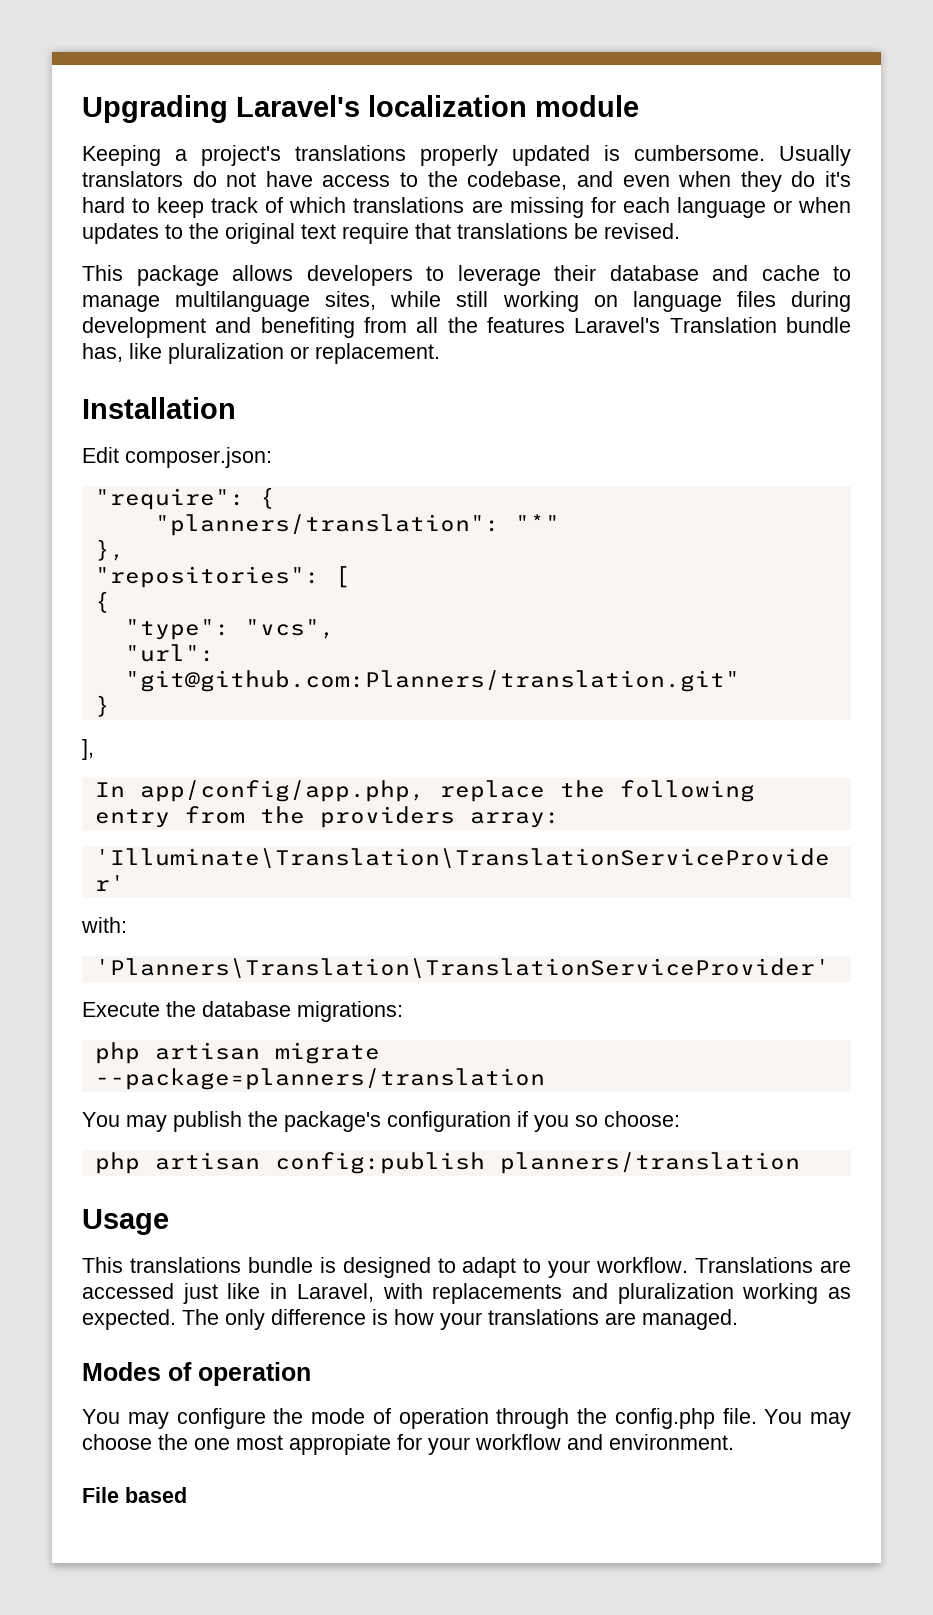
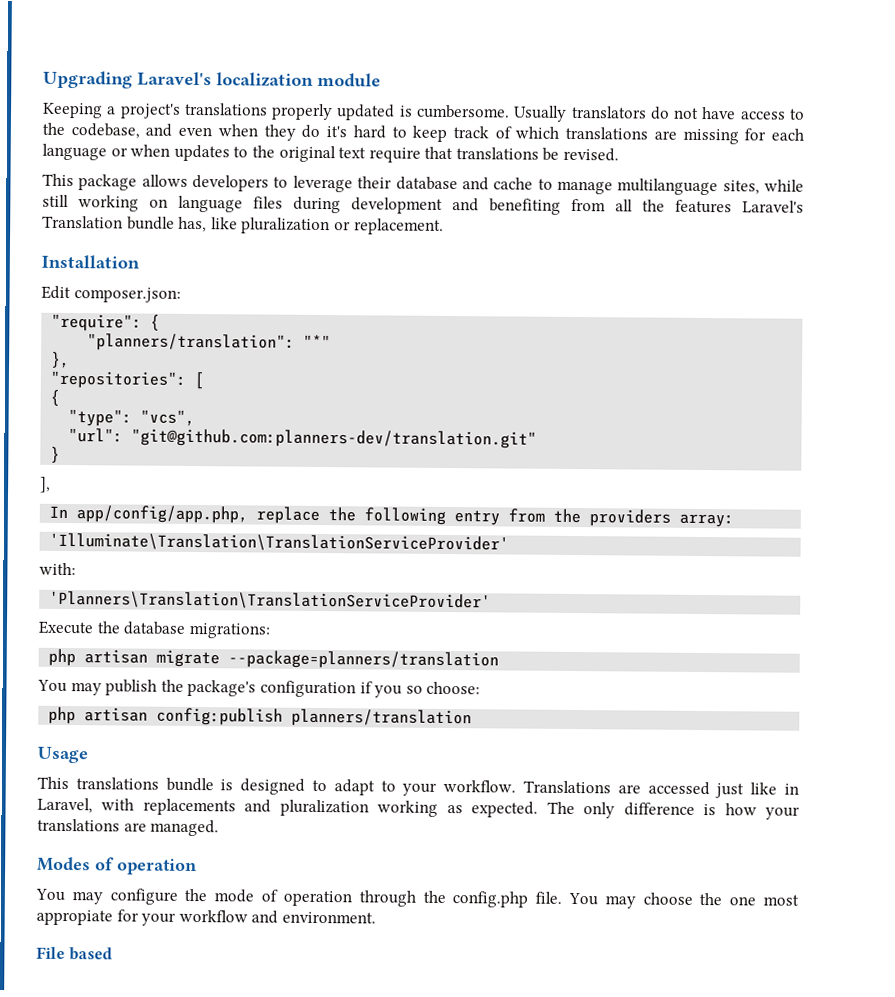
[124,670,740,692] "git@github.com:Planners/translation.git" -> [131,428,538,449] "git@github.com:planners-dev/translation.git"

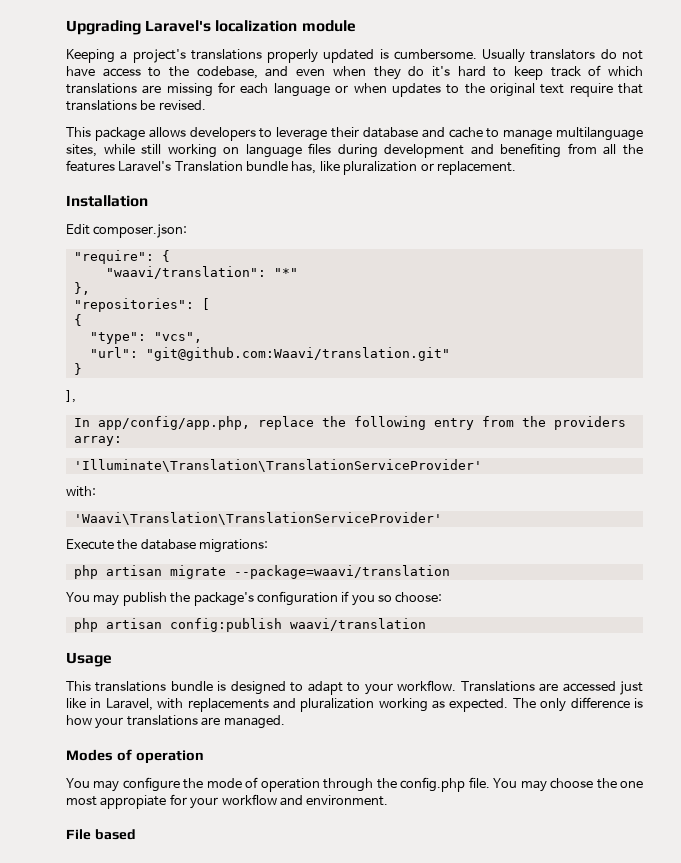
[87,333,296,352] "planners/translation": -> [105,266,266,279] "waavi/translation":
[131,428,538,449] "git@github.com:planners-dev/translation.git" -> [145,347,450,361] "git@github.com:Waavi/translation.git"
[49,590,492,611] 'Planners\Translation\TranslationServiceProvider' -> [73,512,442,525] 'Waavi\Translation\TranslationServiceProvider'
[228,650,500,670] --package=planners/translation -> [233,565,450,579] --package=waavi/translation
[291,708,473,728] planners/translation -> [289,618,426,631] waavi/translation

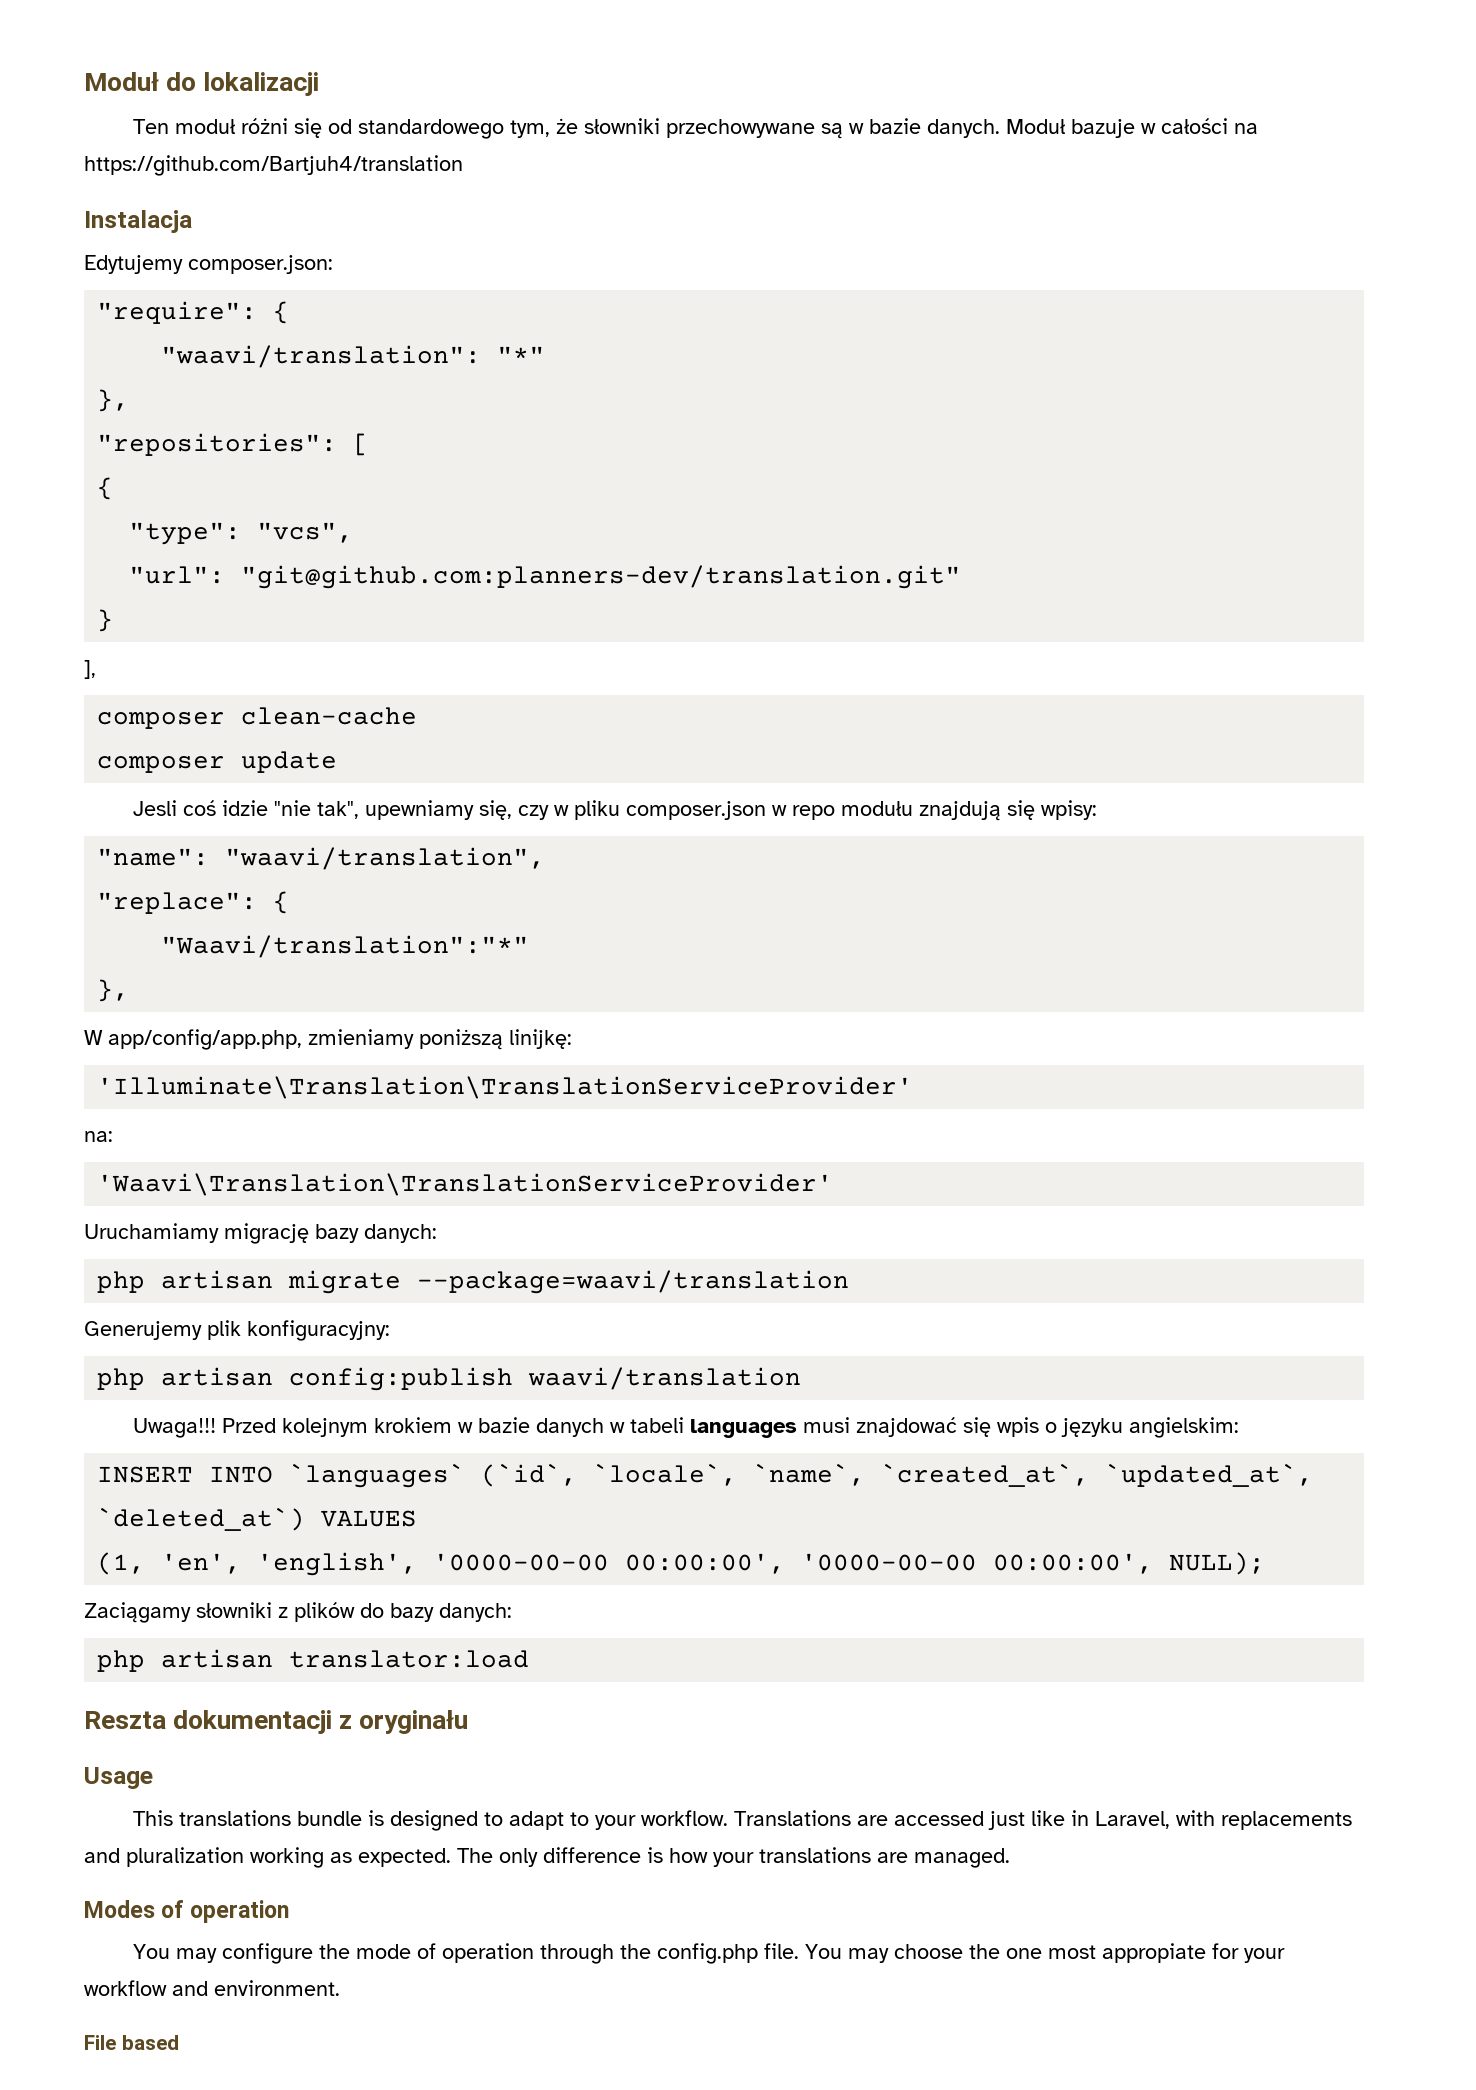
[66,20,356,35] [66,49,643,63] [66,65,643,80] [66,82,643,97] [66,100,206,111] [66,127,643,141] [66,143,644,158] [66,160,516,175] [66,195,148,207] [66,224,90,235] Upgrading Laravel's localization module // Keeping a project's translations properly updated is cumbersome. Usually translators do not have access to the codebase, and even when they do it's hard to keep track of which translations are missing for each language or when updates to the original text require that translations be revised. // This package allows developers to leverage their database and cache to manage multilanguage sites, while still working on language files during development and benefiting from all the features Laravel's Translation bundle has, like pluralization or replacement. // Installation // Edit -> [84,72,320,96] [133,118,1259,139] [84,155,463,176] [84,210,192,233] [84,255,183,274] Moduł do lokalizacji // Ten moduł różni się od standardowego tym, że słowniki przechowywane są w bazie danych. Moduł bazuje w całości na https://github.com/Bartjuh4/translation // Instalacja // Edytujemy
[145,347,450,361] "git@github.com:Waavi/translation.git" -> [241,565,962,589] "git@github.com:planners-dev/translation.git"
[73,416,626,430] [73,436,122,446] In app/config/app.php, replace the following entry from the providers array: -> [97,707,418,729] [97,751,338,773] [133,800,1098,821] [97,847,546,870] [97,891,290,914] [161,935,530,958] [97,979,130,1002] [84,1029,572,1050] composer clean-cache // composer update // Jesli coś idzie "nie tak", upewniamy się, czy w pliku composer.json w repo modułu znajdują się wpisy: // "name": "waavi/translation", // "replace": { // "Waavi/translation":"*" // }, // W app/config/app.php, zmieniamy poniższą linijkę:
[66,486,96,497] with: -> [84,1131,113,1142] na:
[66,539,269,553] Execute the database migrations: -> [84,1223,437,1244] Uruchamiamy migrację bazy danych:
[66,591,443,606] [73,618,426,632] You may publish the package's configuration if you so choose: // php artisan config:publish waavi/translation -> [84,1320,390,1341] [97,1367,802,1391] [133,1417,1240,1438] [97,1463,1314,1488] [97,1507,418,1531] [97,1552,1266,1576] [84,1602,512,1623] [97,1649,530,1672] [84,1710,469,1734] Generujemy plik konfiguracyjny: // php artisan config:publish waavi/translation // Uwaga!!! Przed kolejnym krokiem w bazie danych w tabeli languages musi znajdować się wpis o języku angielskim: // INSERT INTO `languages` (`id`, `locale`, `name`, `created_at`, `updated_at`, `deleted_at`) VALUES // (1, 'en', 'english', '0000-00-00 00:00:00', '0000-00-00 00:00:00', NULL); // Zaciągamy słowniki z plików do bazy danych: // php artisan translator:load // Reszta dokumentacji z oryginału

